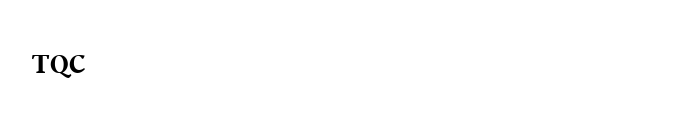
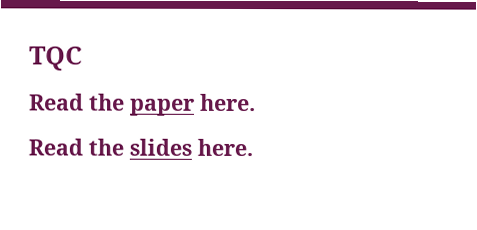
(86, 66) none -> [29,93,256,116] [28,138,253,157] // Read the paper here. // Read the slides here.

